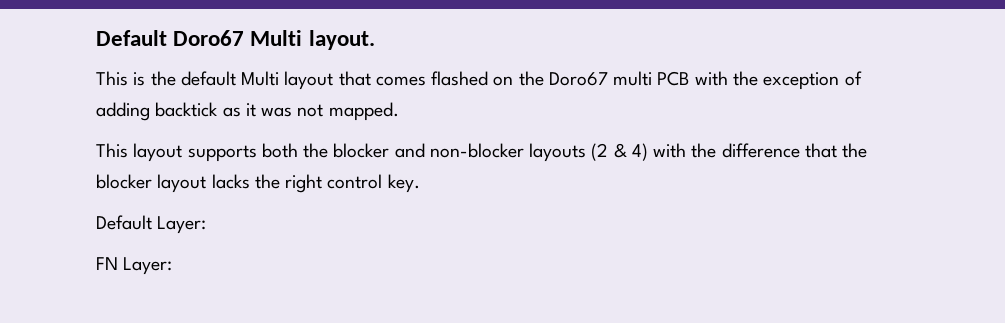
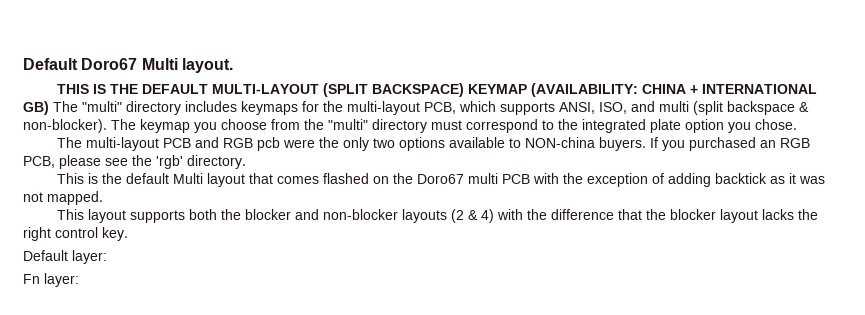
(375, 40) none -> [57,83,818,97] [23,101,809,115] [23,119,797,133] [57,137,811,151] [23,155,246,169] // THIS IS THE DEFAULT MULTI-LAYOUT (SPLIT BACKSPACE) KEYMAP (AVAILABILITY: CHINA + INTERNATIONAL GB) The "multi" directory includes keymaps for the multi-layout PCB, which supports ANSI, ISO, and multi (split backspace & non-blocker). The keymap you choose from the "multi" directory must correspond to the integrated plate option you chose. // The multi-layout PCB and RGB pcb were the only two options available to NON-china buyers. If you purchased an RGB PCB, please see the 'rgb' directory.
[157,216,207,234] [96,257,173,275] Layer: // FN Layer: -> [72,250,107,264] [23,273,79,287] layer: // Fn layer:

